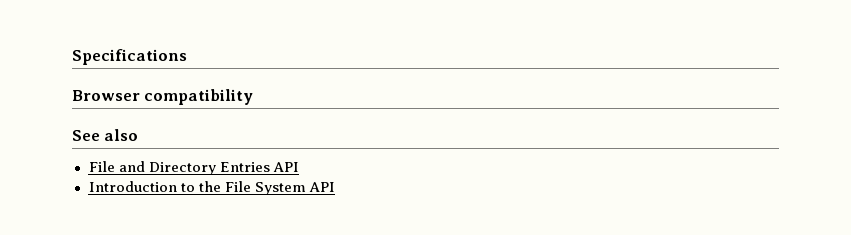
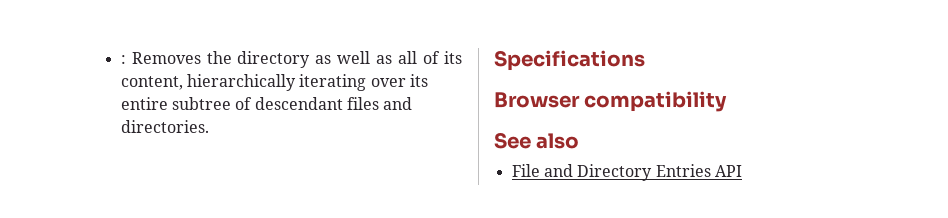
(72, 57) none -> [120,51,463,68] [120,74,428,91] [120,97,413,110] [120,120,209,133] : Removes the directory as well as all of its content, hierarchically iterating over its entire subtree of descendant files and directories. //
[88,181,335,195] // Introduction to the File System API -> (742, 171) none

